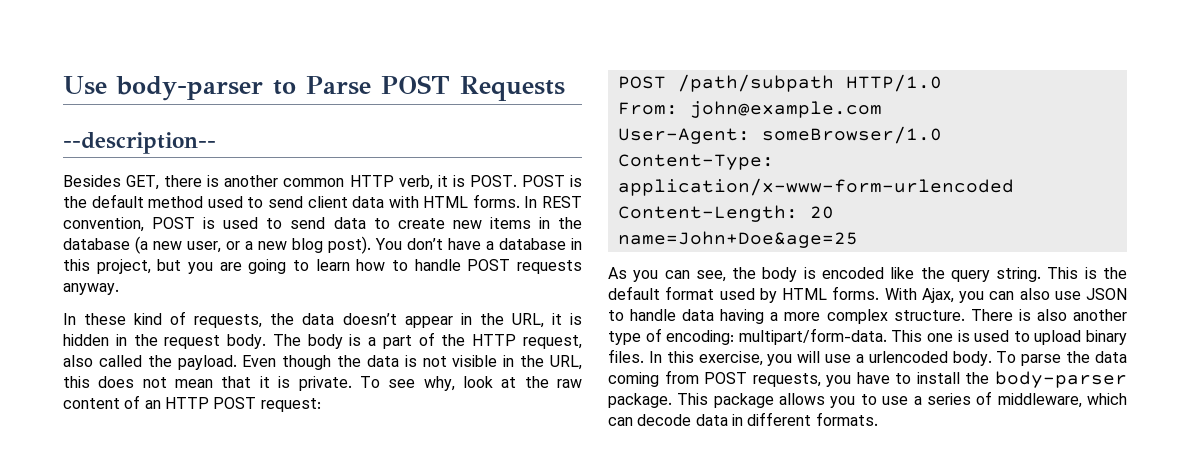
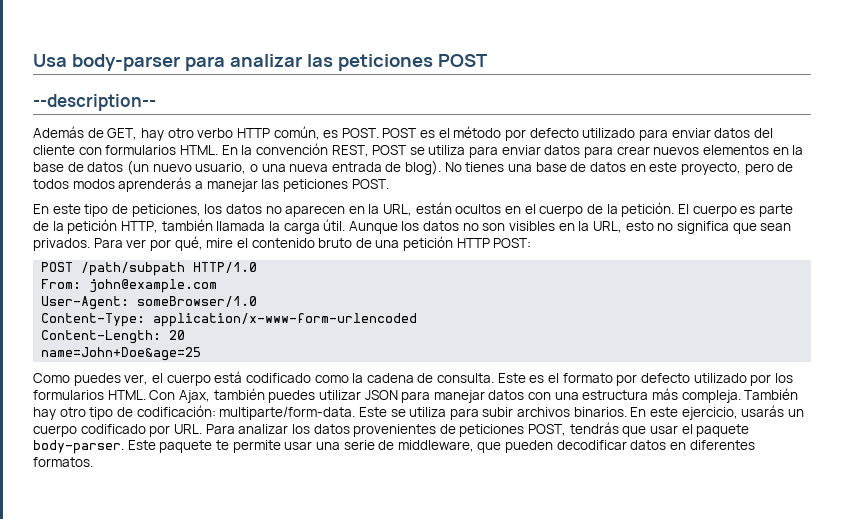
[63,75,565,101] Use body-parser to Parse POST Requests -> [33,54,488,71] Usa body-parser para analizar las peticiones POST
[63,175,582,190] [63,194,582,208] [63,217,582,232] [63,236,582,254] [63,259,582,274] [63,283,119,295] [63,311,583,328] [63,332,582,349] [63,355,583,370] [63,376,582,391] [63,395,321,412] Besides GET, there is another common HTTP verb, it is POST. POST is the default method used to send client data with HTML forms. In REST convention, POST is used to send data to create new items in the database (a new user, or a new blog post). You don’t have a database in this project, but you are going to learn how to handle POST requests anyway. // In these kind of requests, the data doesn’t appear in the URL, it is hidden in the request body. The body is a part of the HTTP request, also called the payload. Even though the data is not visible in the URL, this does not mean that it is private. To see why, look at the raw content of an HTTP POST request: -> [33,126,773,141] [33,143,804,158] [33,160,794,175] [33,177,389,192] [33,202,793,217] [33,219,792,234] [33,236,532,251] Además de GET, hay otro verbo HTTP común, es POST. POST es el método por defecto utilizado para enviar datos del cliente con formularios HTML. En la convención REST, POST se utiliza para enviar datos para crear nuevos elementos en la base de datos (un nuevo usuario, o una nueva entrada de blog). No tienes una base de datos en este proyecto, pero de todos modos aprenderás a manejar las peticiones POST. // En este tipo de peticiones, los datos no aparecen en la URL, están ocultos en el cuerpo de la petición. El cuerpo es parte de la petición HTTP, también llamada la carga útil. Aunque los datos no son visibles en la URL, esto no significa que sean privados. Para ver por qué, mire el contenido bruto de una petición HTTP POST:
[608,267,1127,282] [608,286,1127,303] [608,309,1127,324] [608,328,1127,345] [608,349,1127,366] [608,370,1127,388] [608,391,1127,408] [608,412,878,426] As you can see, the body is encoded like the query string. This is the default format used by HTML forms. With Ajax, you can also use JSON to handle data having a more complex structure. There is also another type of encoding: multipart/form-data. This one is used to upload binary files. In this exercise, you will use a urlencoded body. To parse the data coming from POST requests, you have to install the body-parser package. This package allows you to use a series of middleware, which can decode data in different formats. -> [33,371,793,386] [33,388,799,403] [33,405,804,420] [33,422,750,437] [33,440,755,454] [33,457,93,467] Como puedes ver, el cuerpo está codificado como la cadena de consulta. Este es el formato por defecto utilizado por los formularios HTML. Con Ajax, también puedes utilizar JSON para manejar datos con una estructura más compleja. También hay otro tipo de codificación: multiparte/form-data. Este se utiliza para subir archivos binarios. En este ejercicio, usarás un cuerpo codificado por URL. Para analizar los datos provenientes de peticiones POST, tendrás que usar el paquete body-parser. Este paquete te permite usar una serie de middleware, que pueden decodificar datos en diferentes formatos.

